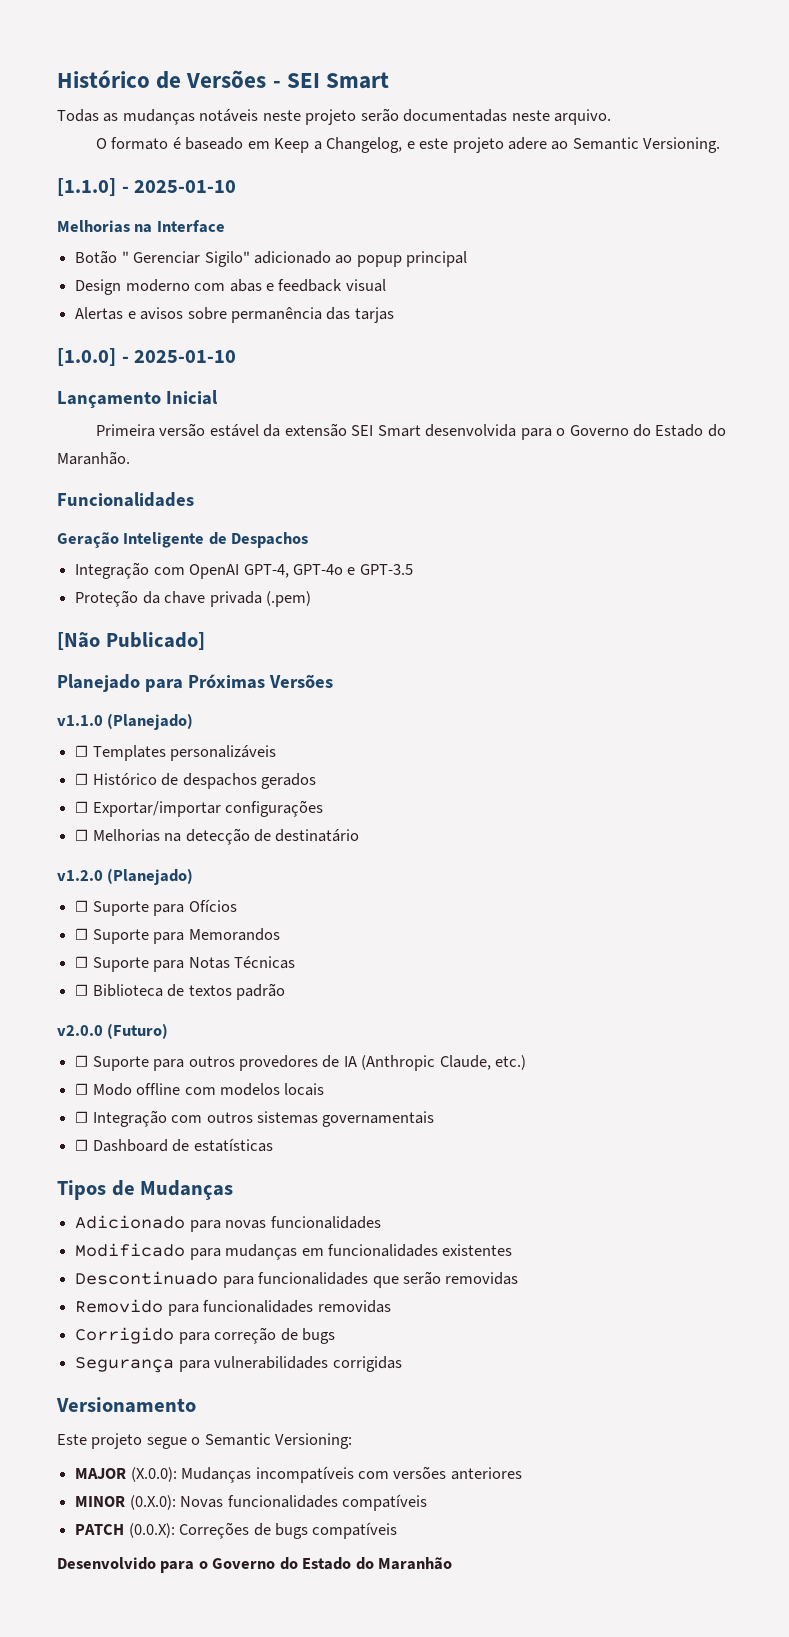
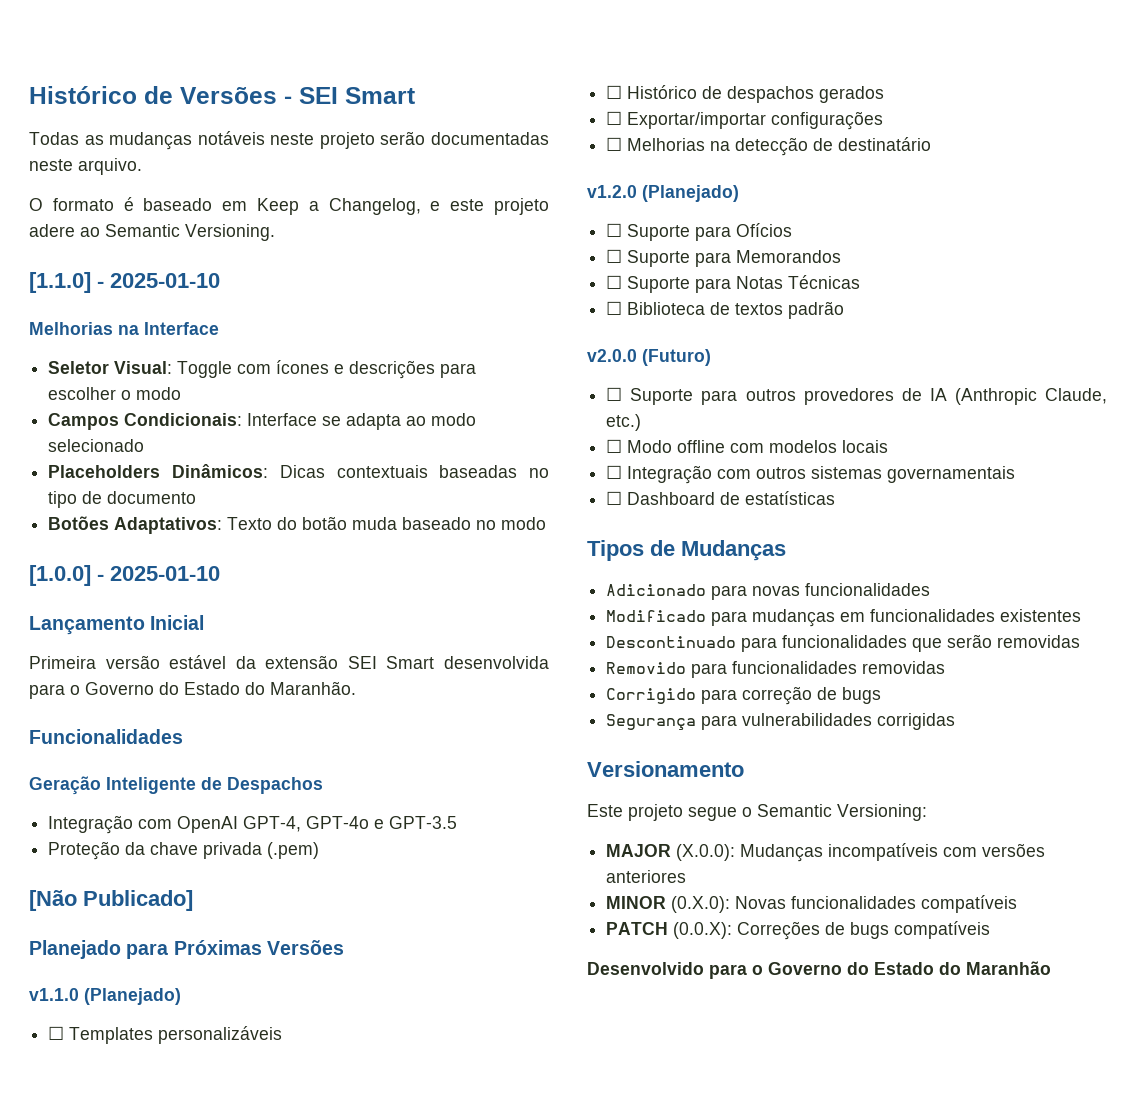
[75,250,468,267] [75,279,386,295] [75,307,394,323] Botão " Gerenciar Sigilo" adicionado ao popup principal // Design moderno com abas e feedback visual // Alertas e avisos sobre permanência das tarjas -> [48,360,477,379] [48,387,182,400] [48,413,477,430] [48,439,145,452] [48,464,549,478] [48,491,197,508] [48,516,547,534] Seletor Visual: Toggle com ícones e descrições para escolher o modo // Campos Condicionais: Interface se adapta ao modo selecionado // Placeholders Dinâmicos: Dicas contextuais baseadas no tipo de documento // Botões Adaptativos: Texto do botão muda baseado no modo

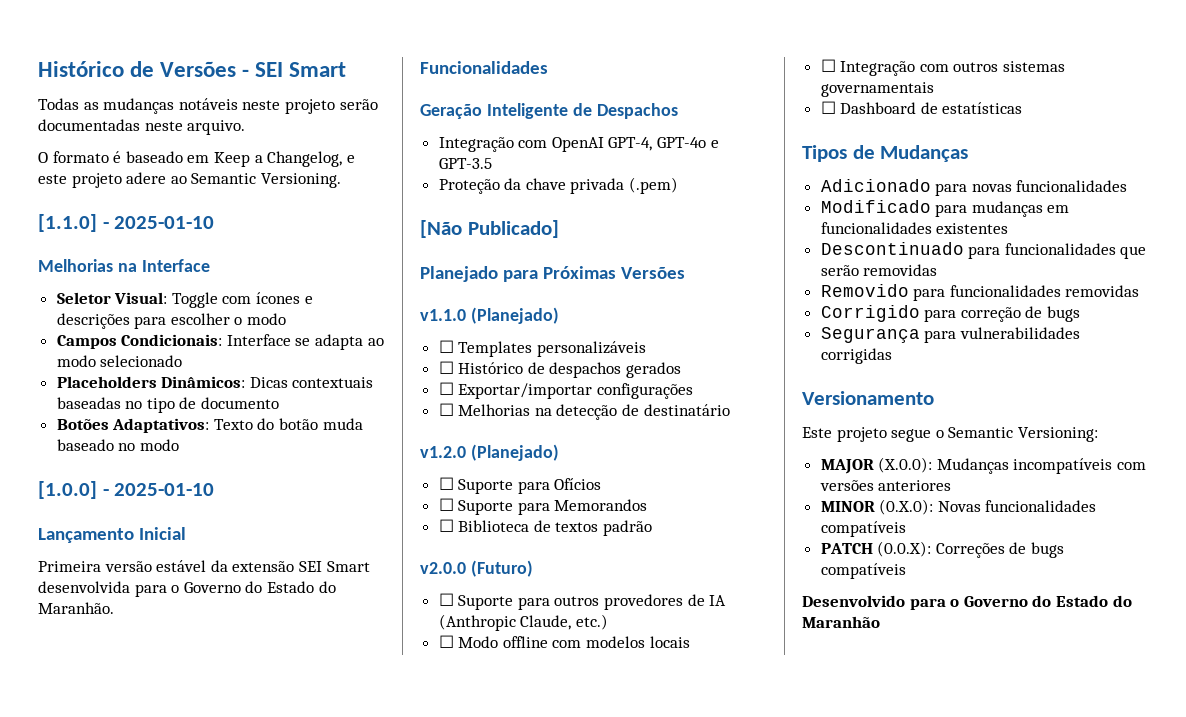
[606,275,861,293] // ☐ Suporte para Notas Técnicas -> (648, 505) none

